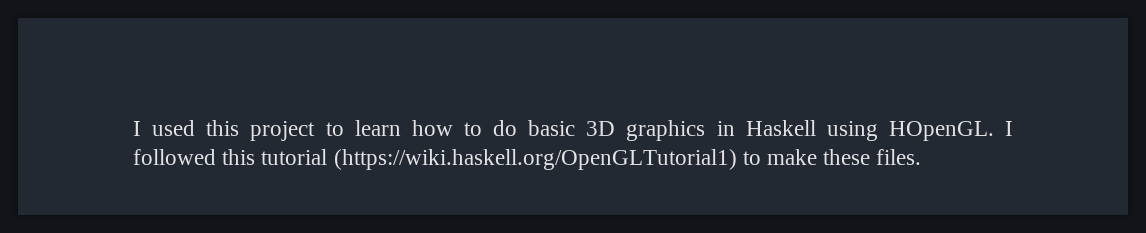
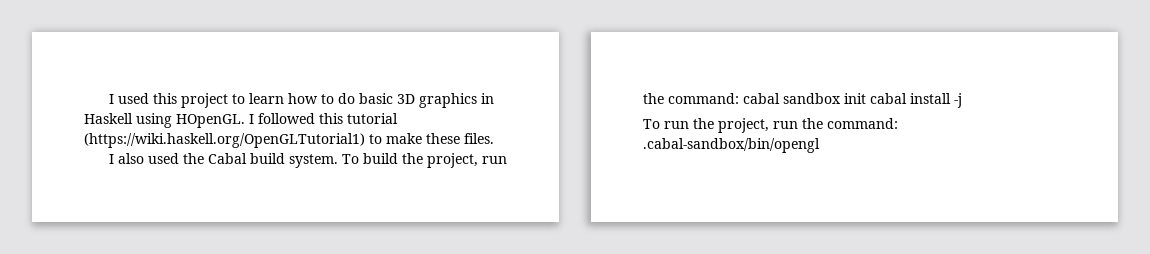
(922, 157) none -> [108,153,507,168] [643,93,962,108] [643,118,898,133] [643,138,820,153] // I also used the Cabal build system. To build the project, run the command: cabal sandbox init cabal install -j // To run the project, run the command: .cabal-sandbox/bin/opengl

